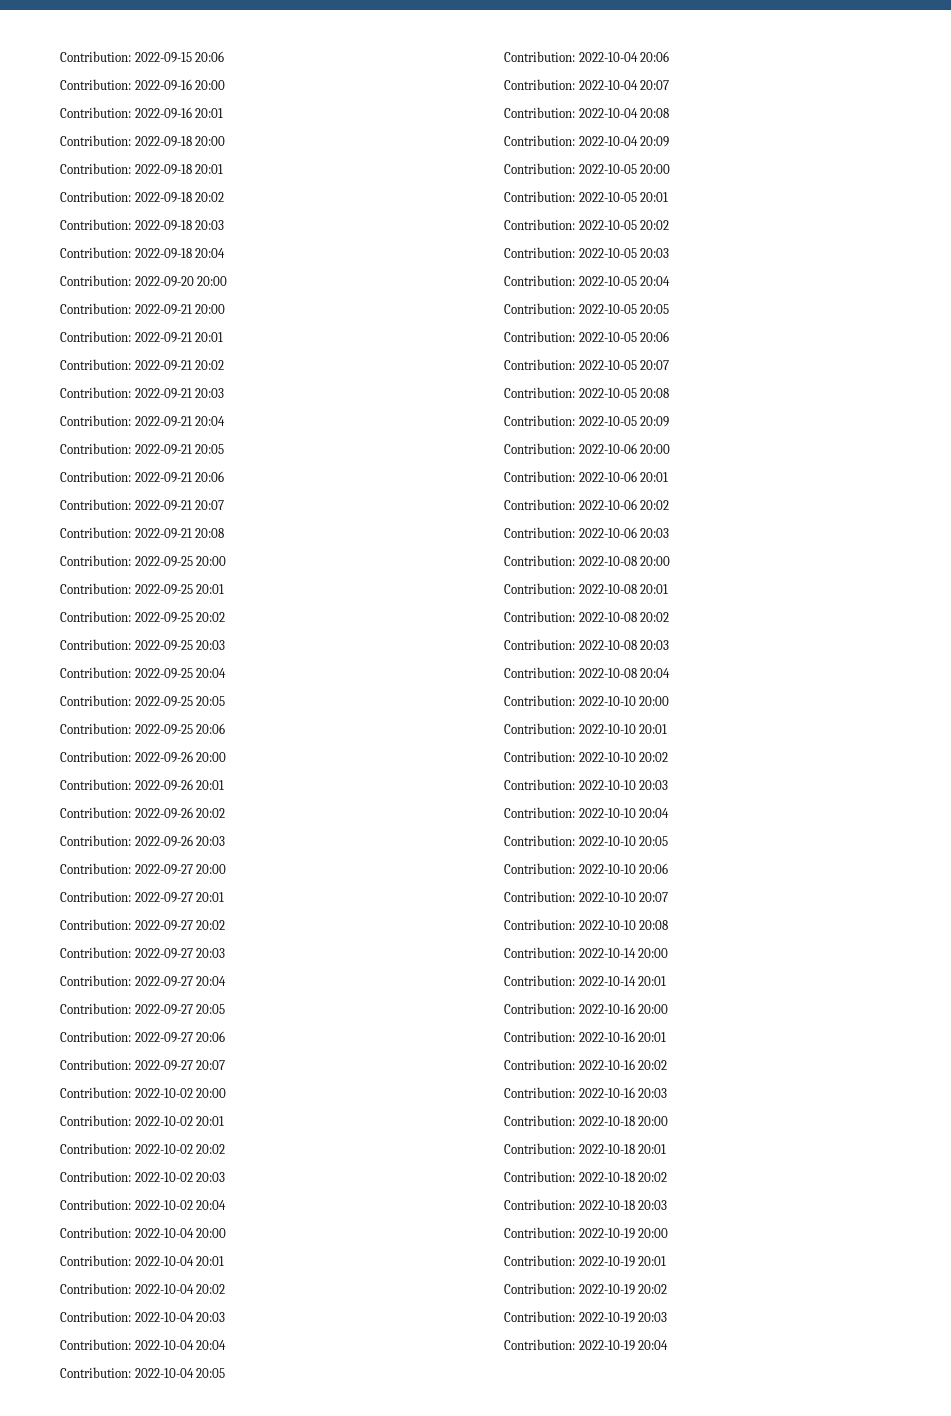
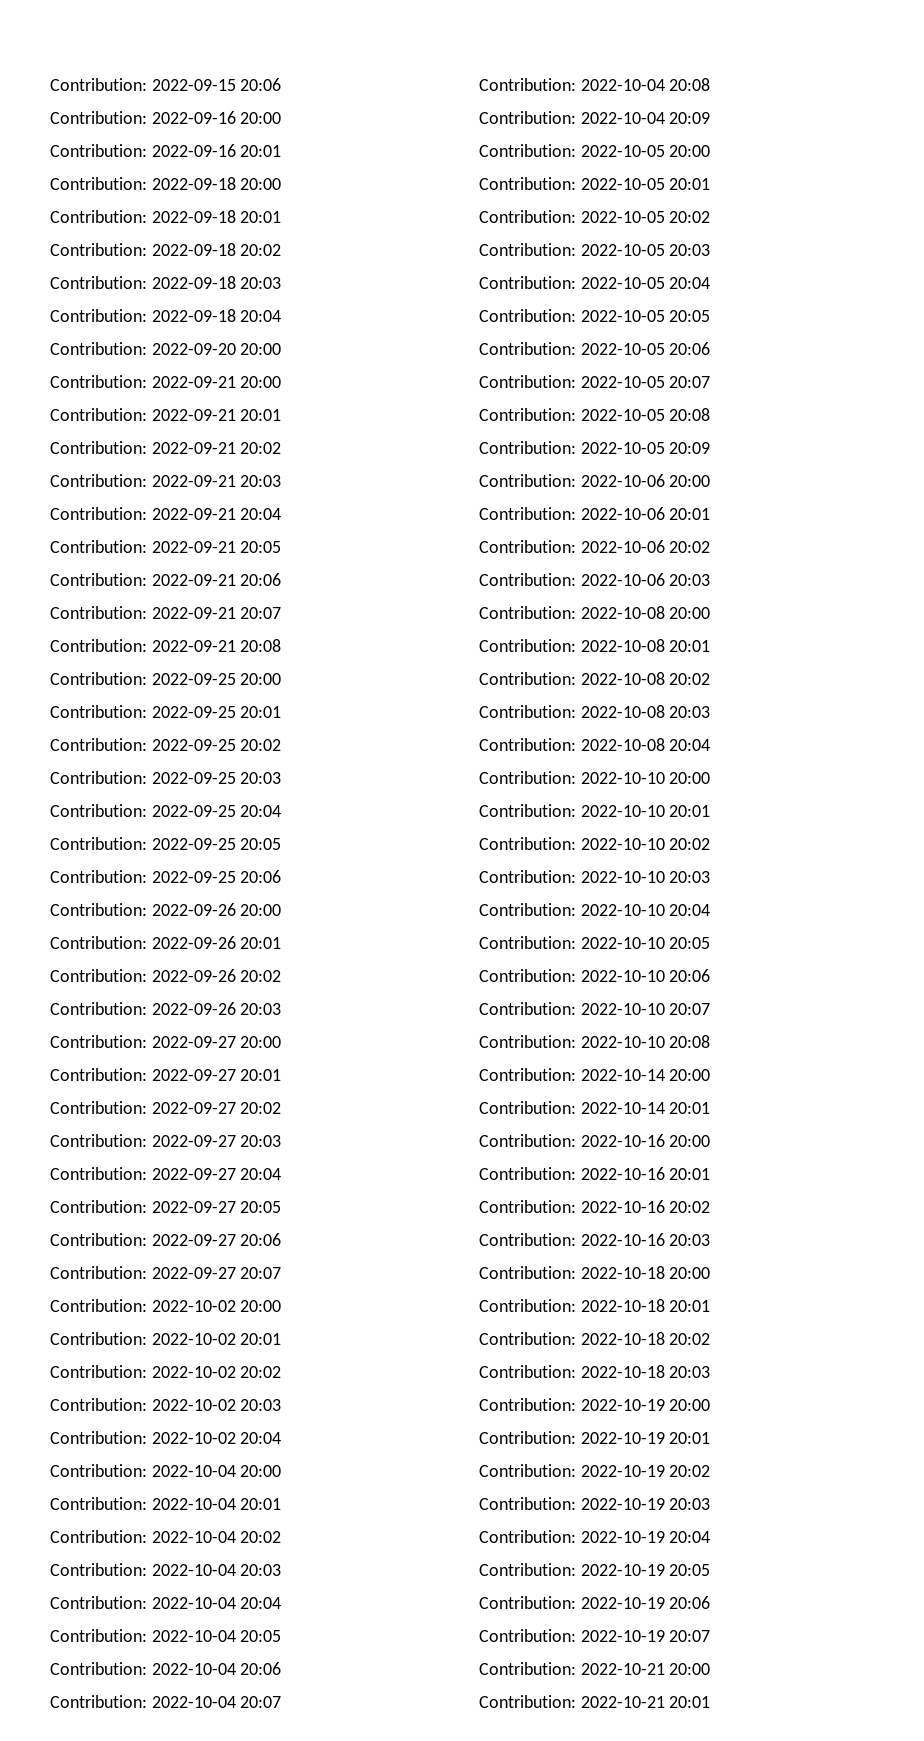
(669, 1345) none -> [479,1563,711,1576] [479,1596,711,1609] [479,1629,711,1642] [479,1662,711,1675] [479,1695,711,1708] // Contribution: 2022-10-19 20:05 // Contribution: 2022-10-19 20:06 // Contribution: 2022-10-19 20:07 // Contribution: 2022-10-21 20:00 // Contribution: 2022-10-21 20:01

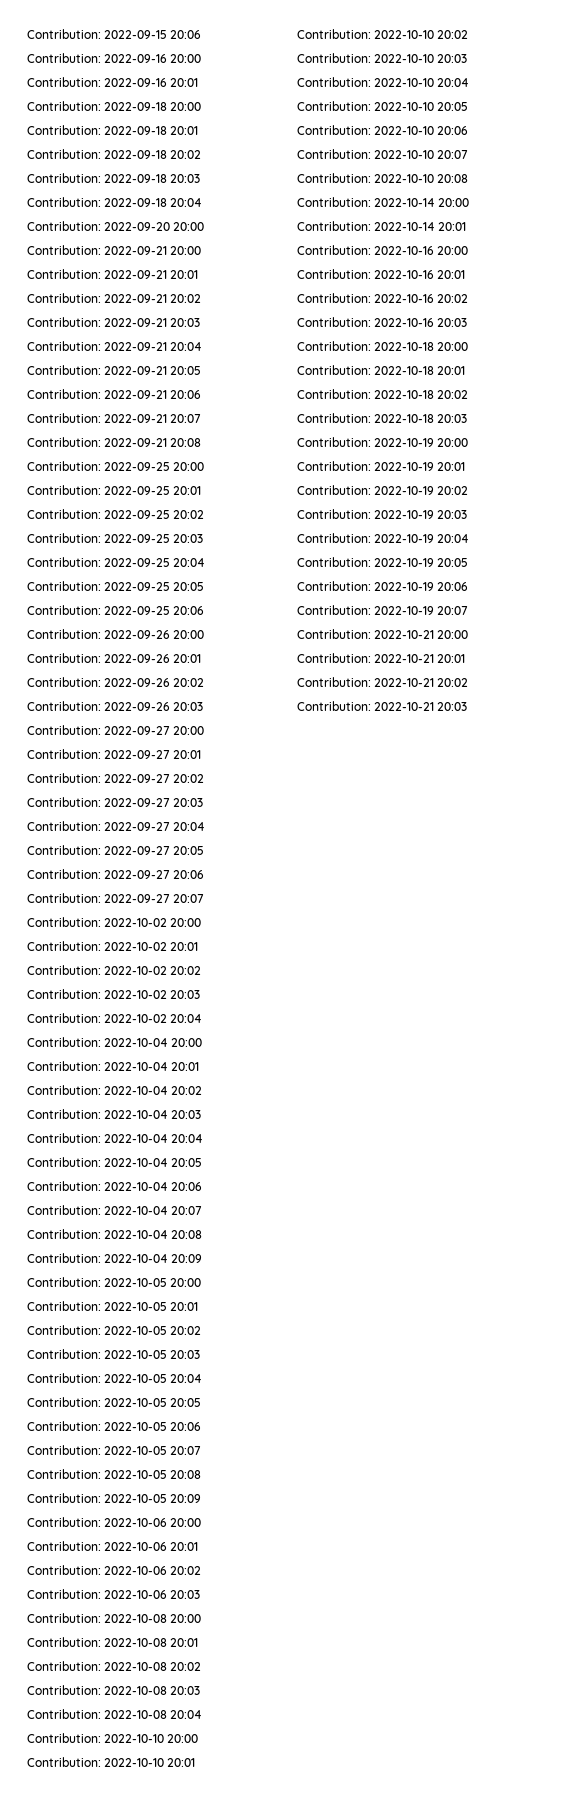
(711, 1702) none -> [297,677,469,687] [297,701,468,711] // Contribution: 2022-10-21 20:02 // Contribution: 2022-10-21 20:03

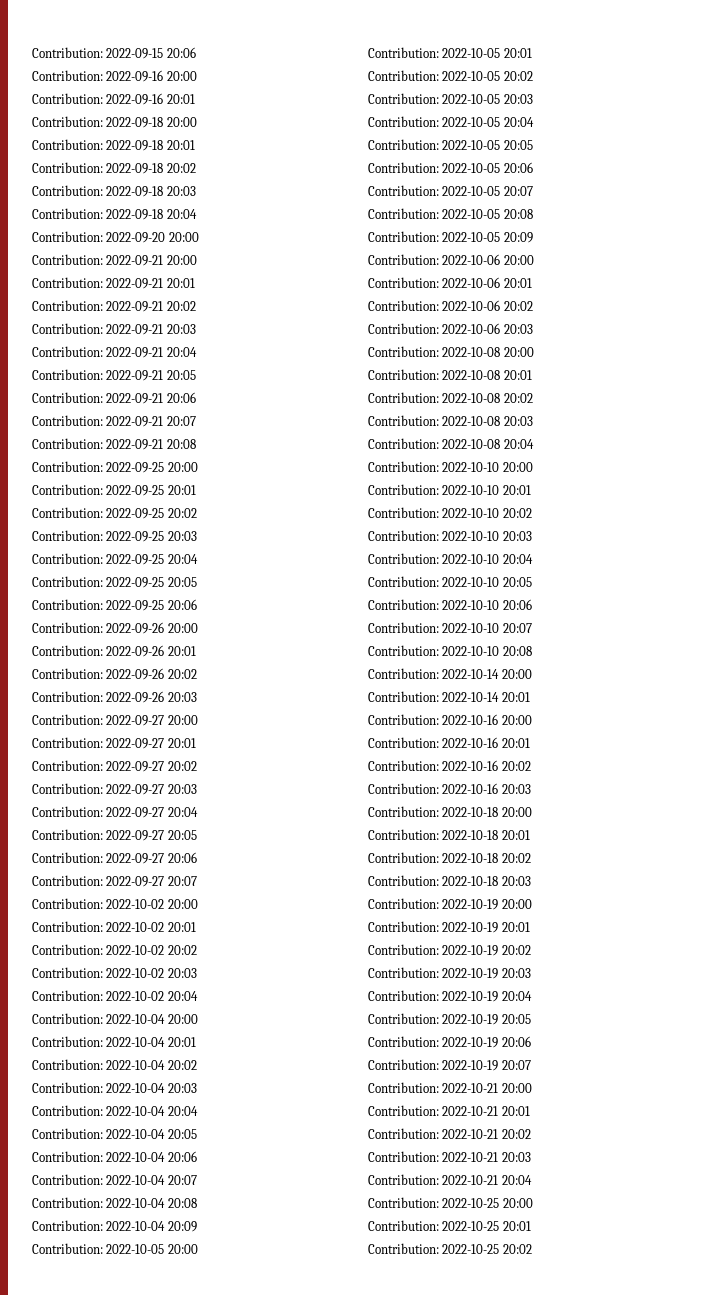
(468, 706) none -> [368,1174,532,1185] [368,1197,533,1208] [368,1220,531,1231] [368,1243,532,1254] // Contribution: 2022-10-21 20:04 // Contribution: 2022-10-25 20:00 // Contribution: 2022-10-25 20:01 // Contribution: 2022-10-25 20:02

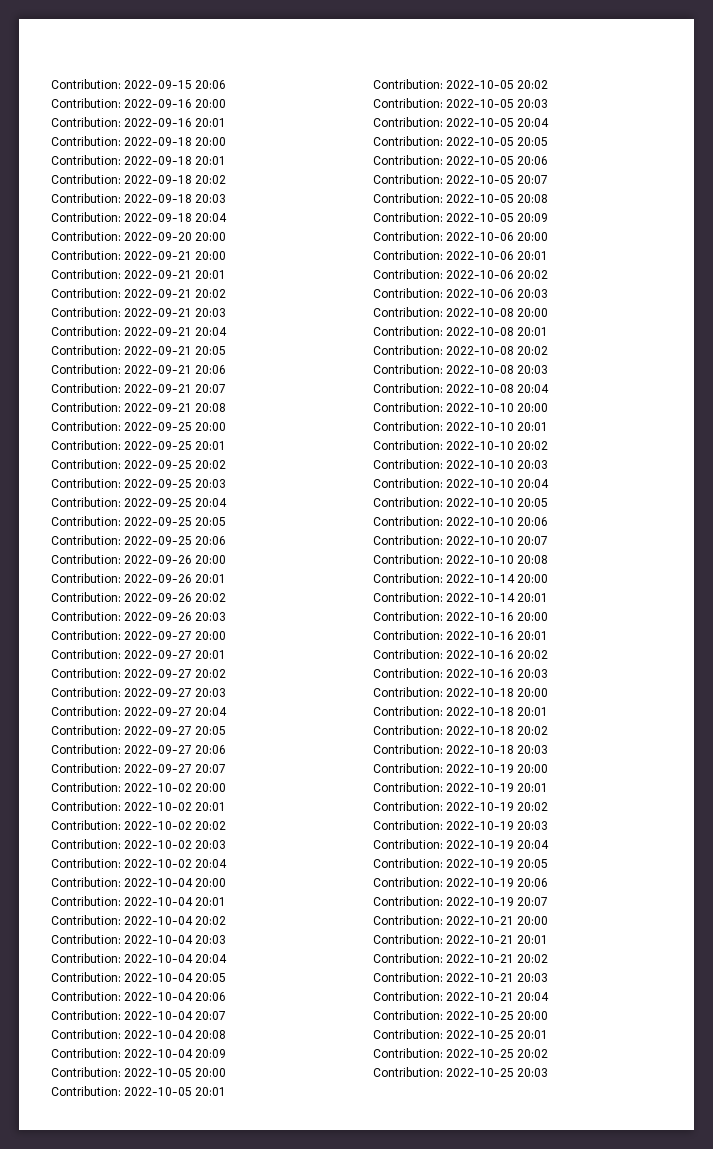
(532, 1249) none -> [373,1067,549,1077] // Contribution: 2022-10-25 20:03

